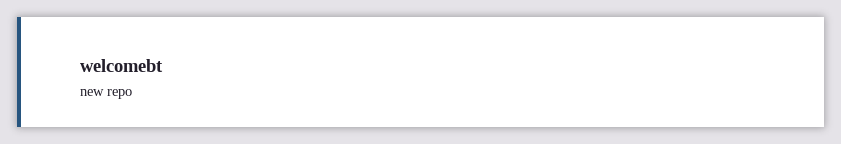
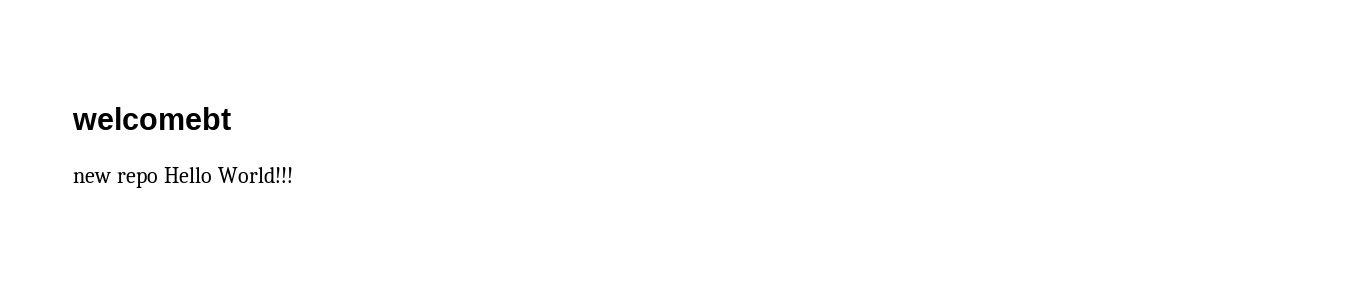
(132, 94) none -> [163,167,293,183] Hello World!!!

